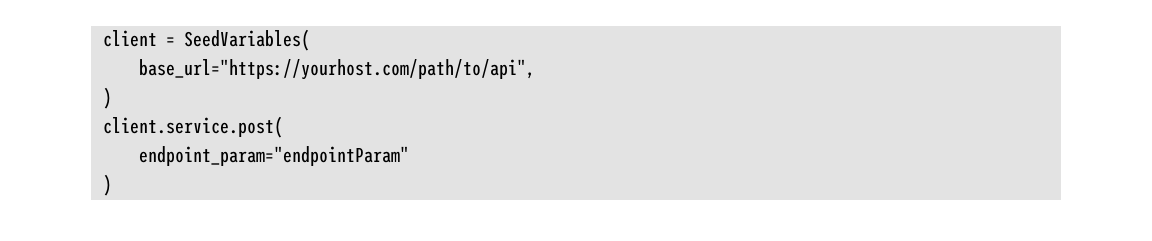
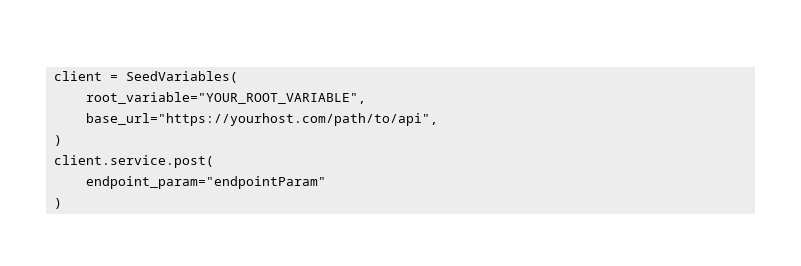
(311, 40) none -> [86,92,367,104] // root_variable="YOUR_ROOT_VARIABLE",

